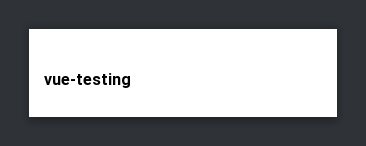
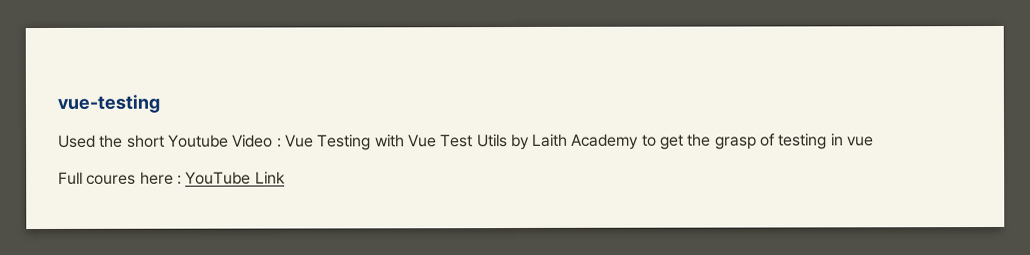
(131, 80) none -> [58,133,875,151] [58,171,286,185] // Used the short Youtube Video : Vue Testing with Vue Test Utils by Laith Academy to get the grasp of testing in vue // Full coures here : YouTube Link

